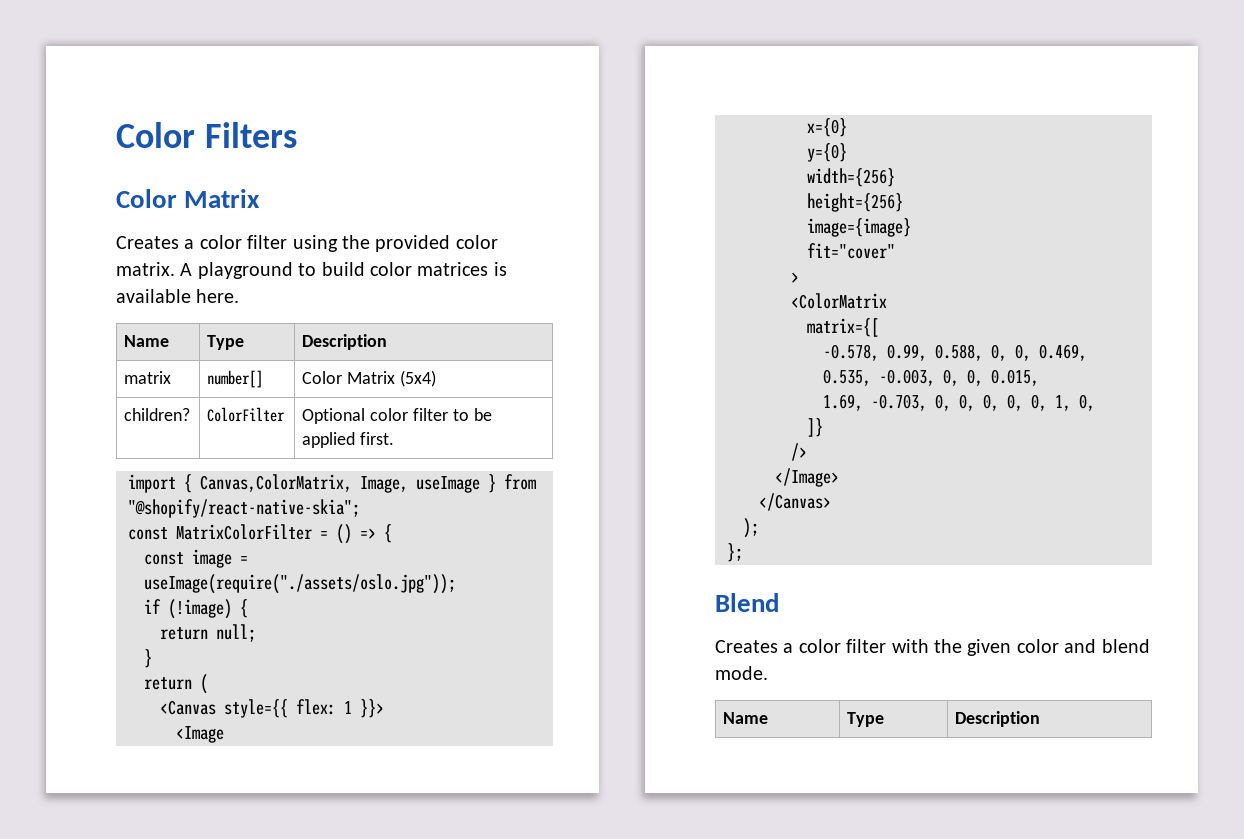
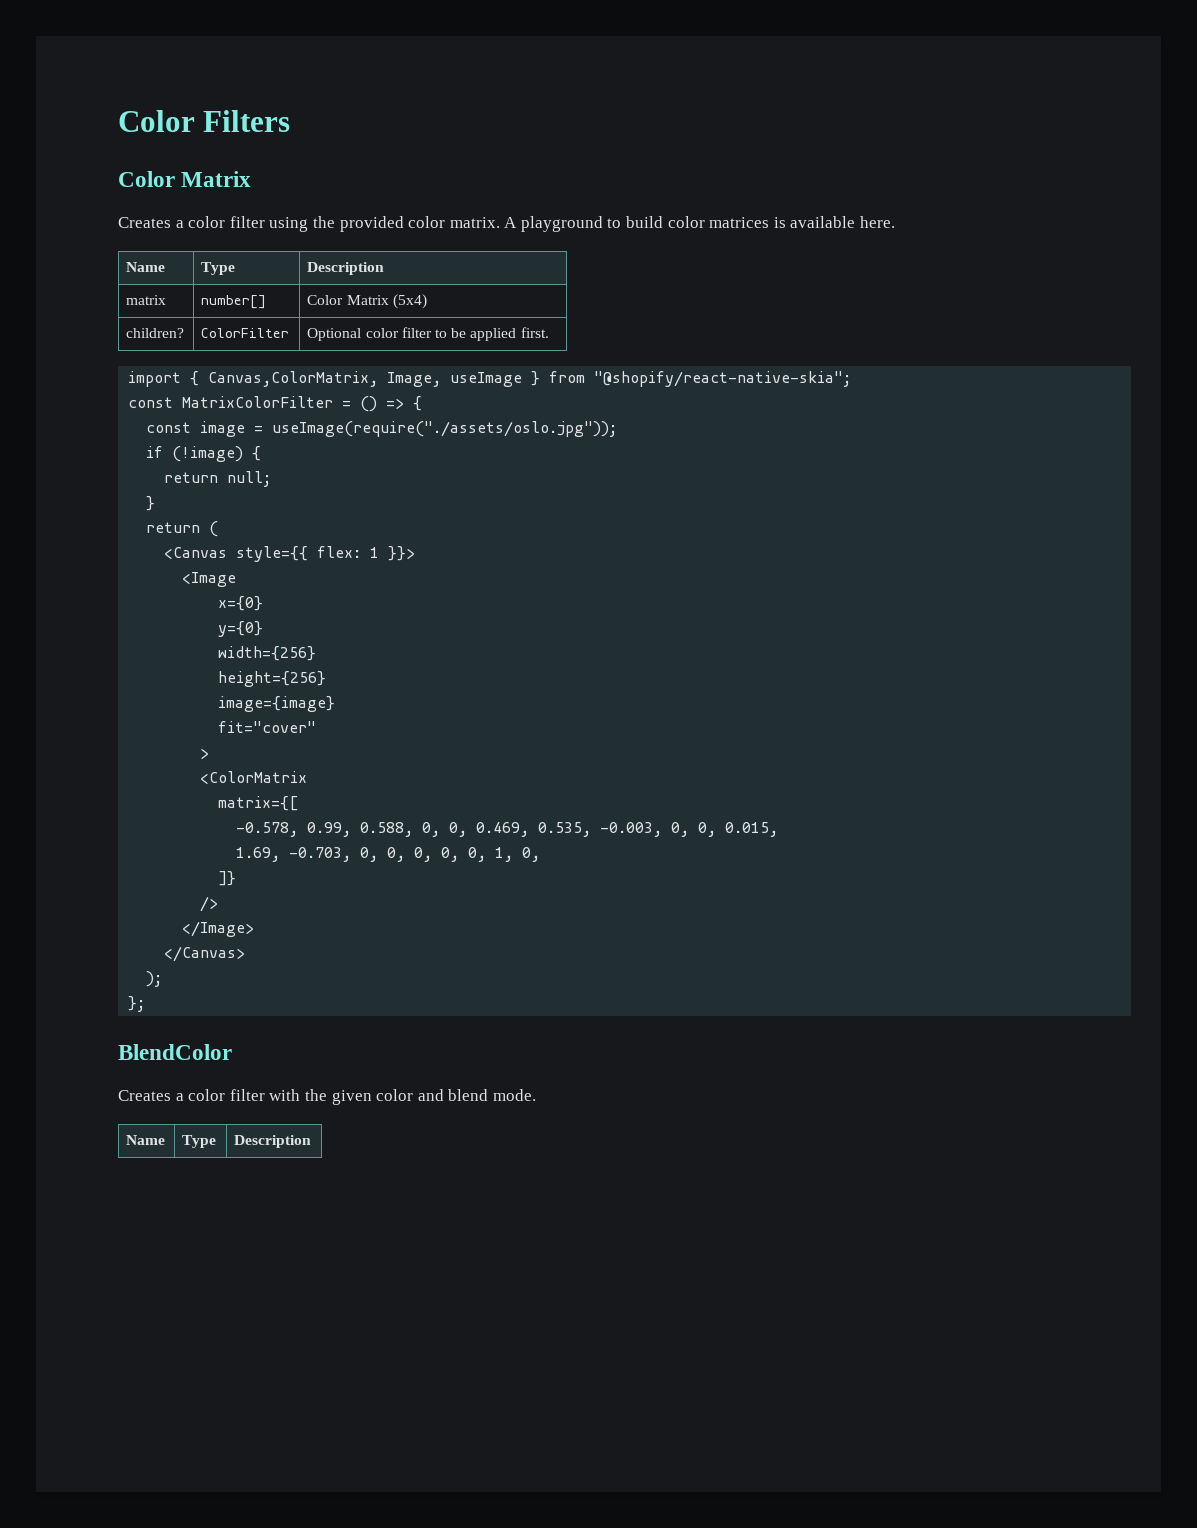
[715,593,779,612] Blend -> [118,1044,232,1060] BlendColor

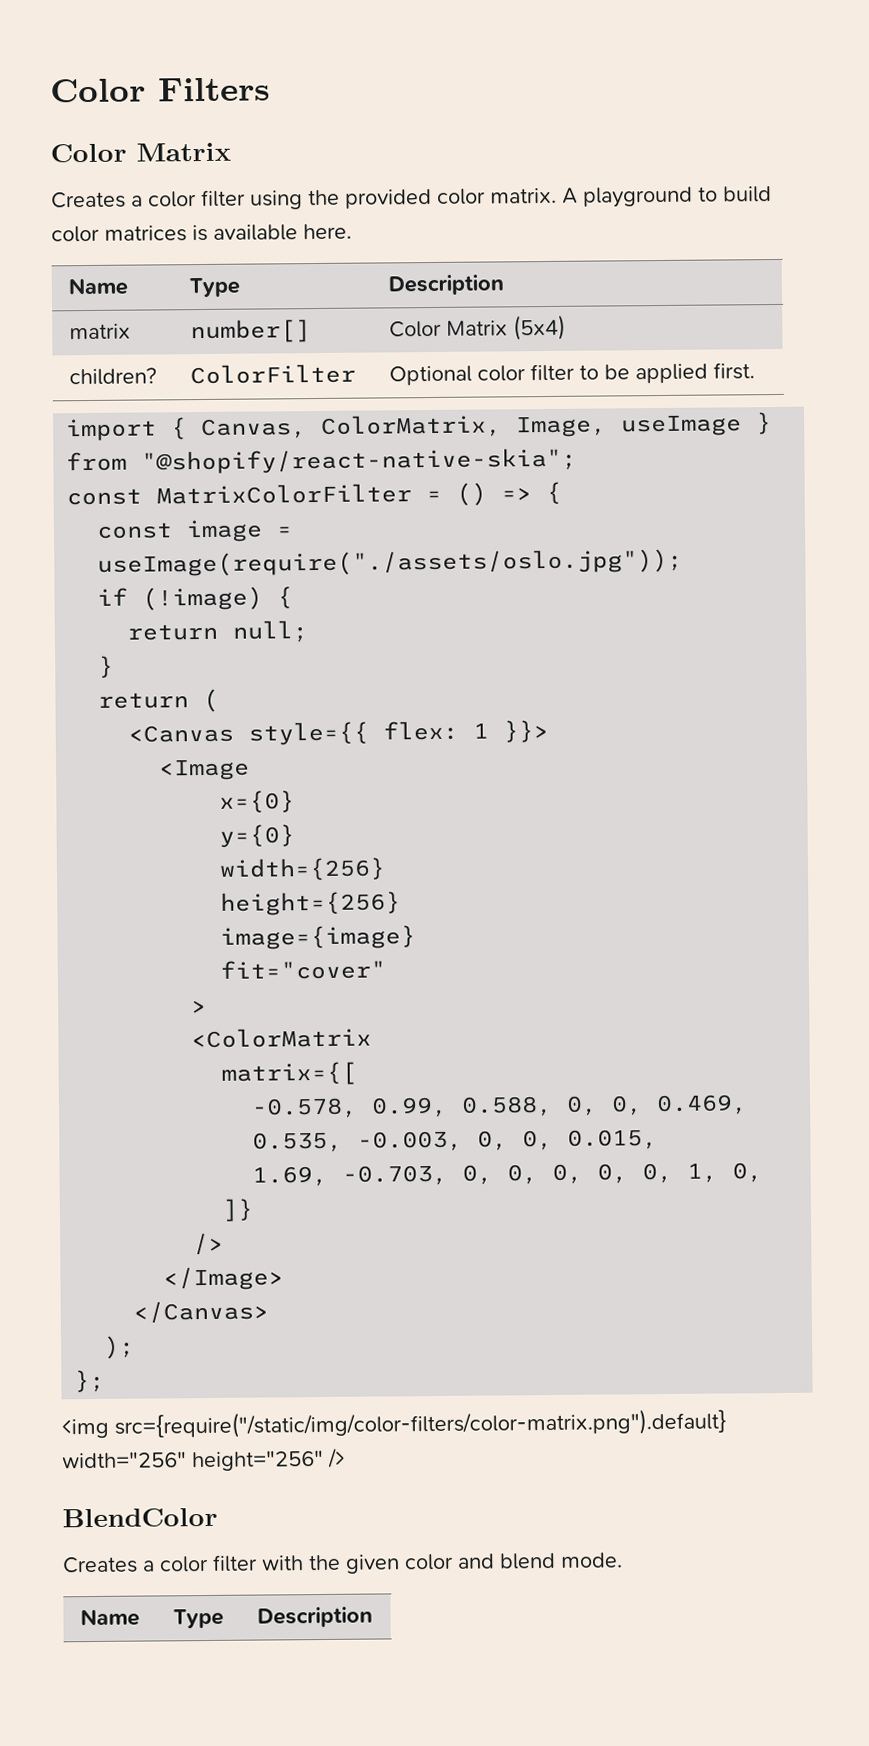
[208,371,379,387] Canvas,ColorMatrix, -> [201,414,503,440] Canvas, ColorMatrix,
(146, 1004) none -> [61,1408,727,1439] [62,1447,346,1472] // <img src={require("/static/img/color-filters/color-matrix.png").default} width="256" height="256" />

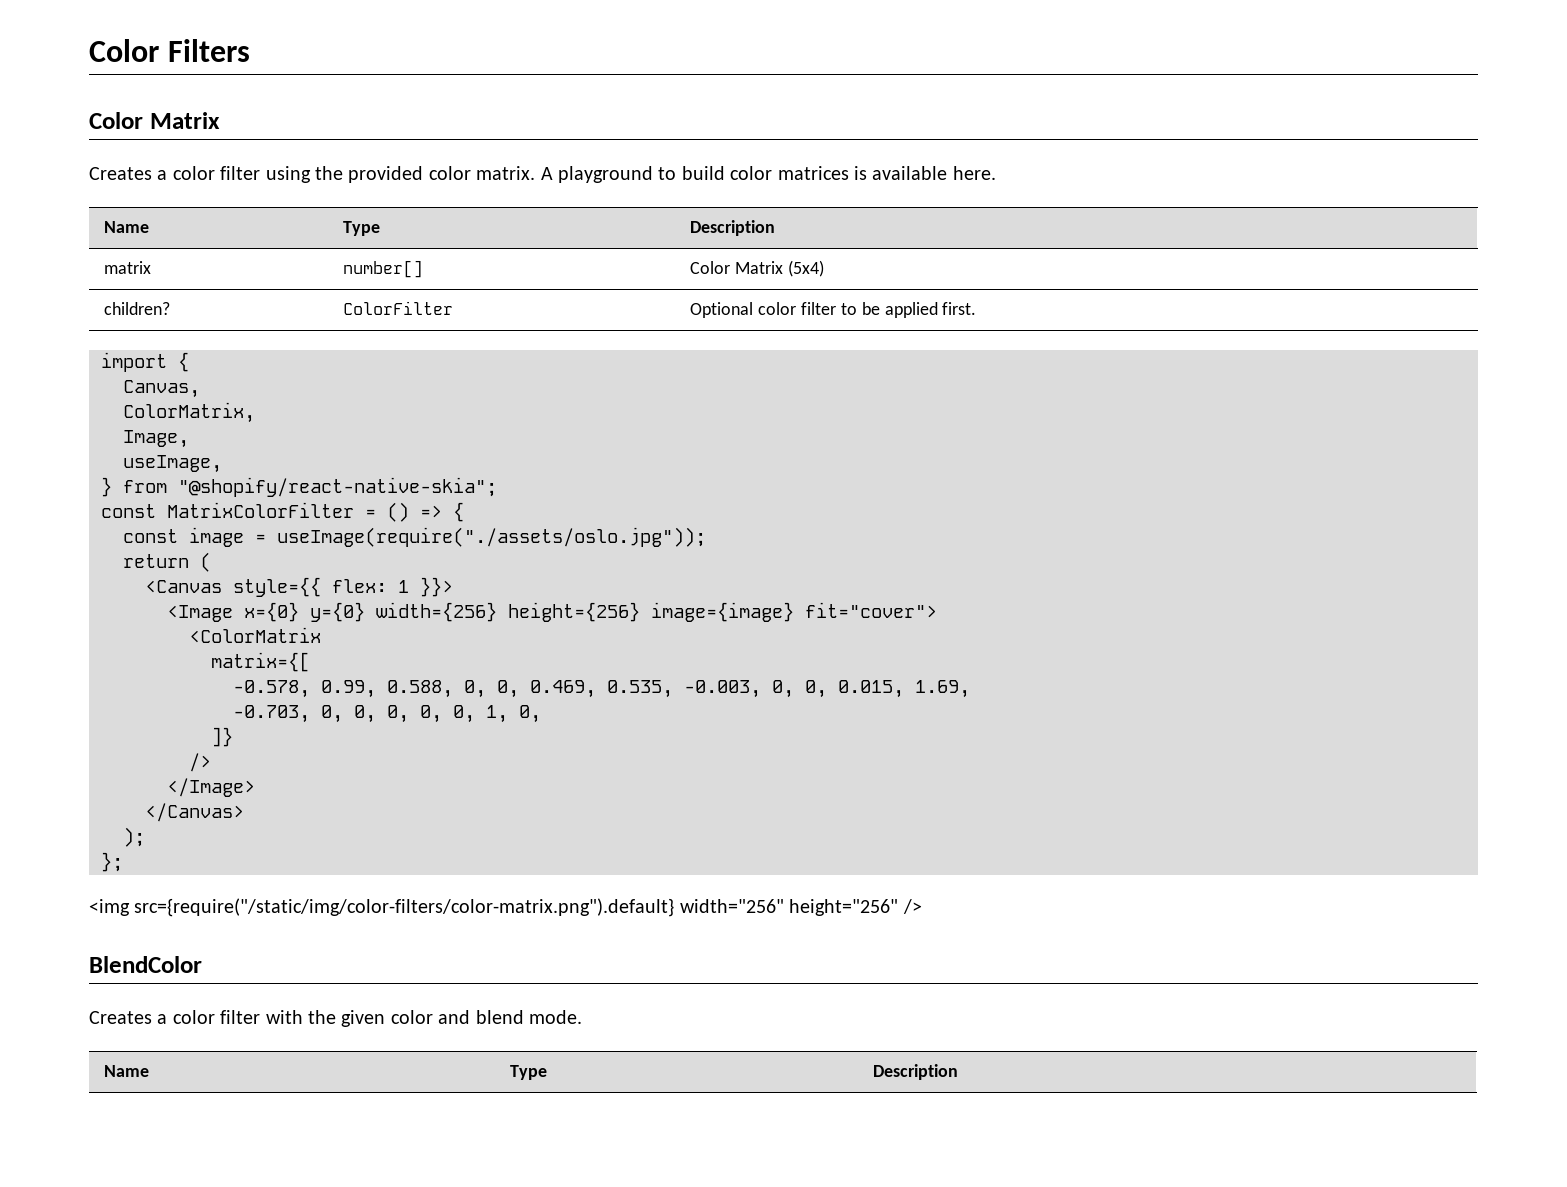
(188, 428) none -> (189, 362) //
(308, 429) none -> (200, 389) //
(503, 426) none -> (255, 412) //
[621,414,743,437] useImage -> [123,455,222,473] // useImage, //
[97,586,294,611] [127,620,309,643] [98,655,115,678] // if (!image) { // return null; // } -> (706, 537) none
(251, 769) // -> (233, 613) none
(296, 801) // -> (299, 612) none
(296, 836) // -> (365, 612) none
(387, 869) // -> (497, 612) none
(402, 903) // -> (640, 612) none
[220,959,387,980] [191,999,208,1014] // fit="cover" // > -> [805,602,937,618] fit="cover">
[252,1165,329,1187] // 1.69, -> [915,680,970,698] 1.69, //

